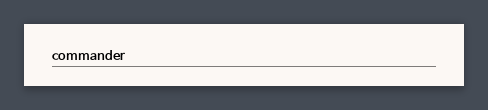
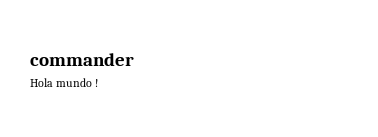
(125, 55) none -> [30,78,99,87] // Hola mundo !

